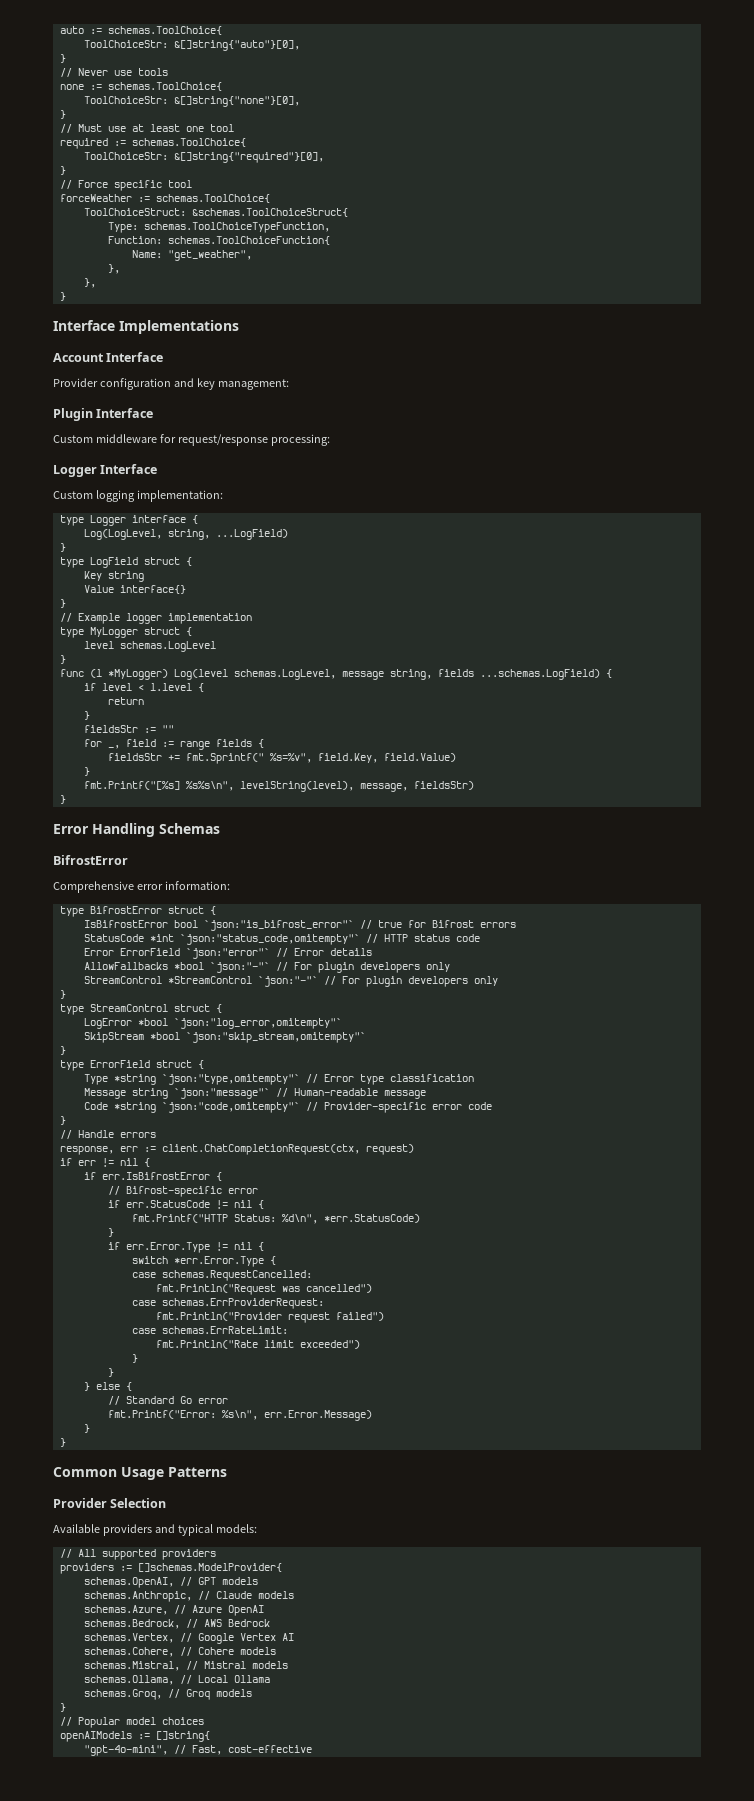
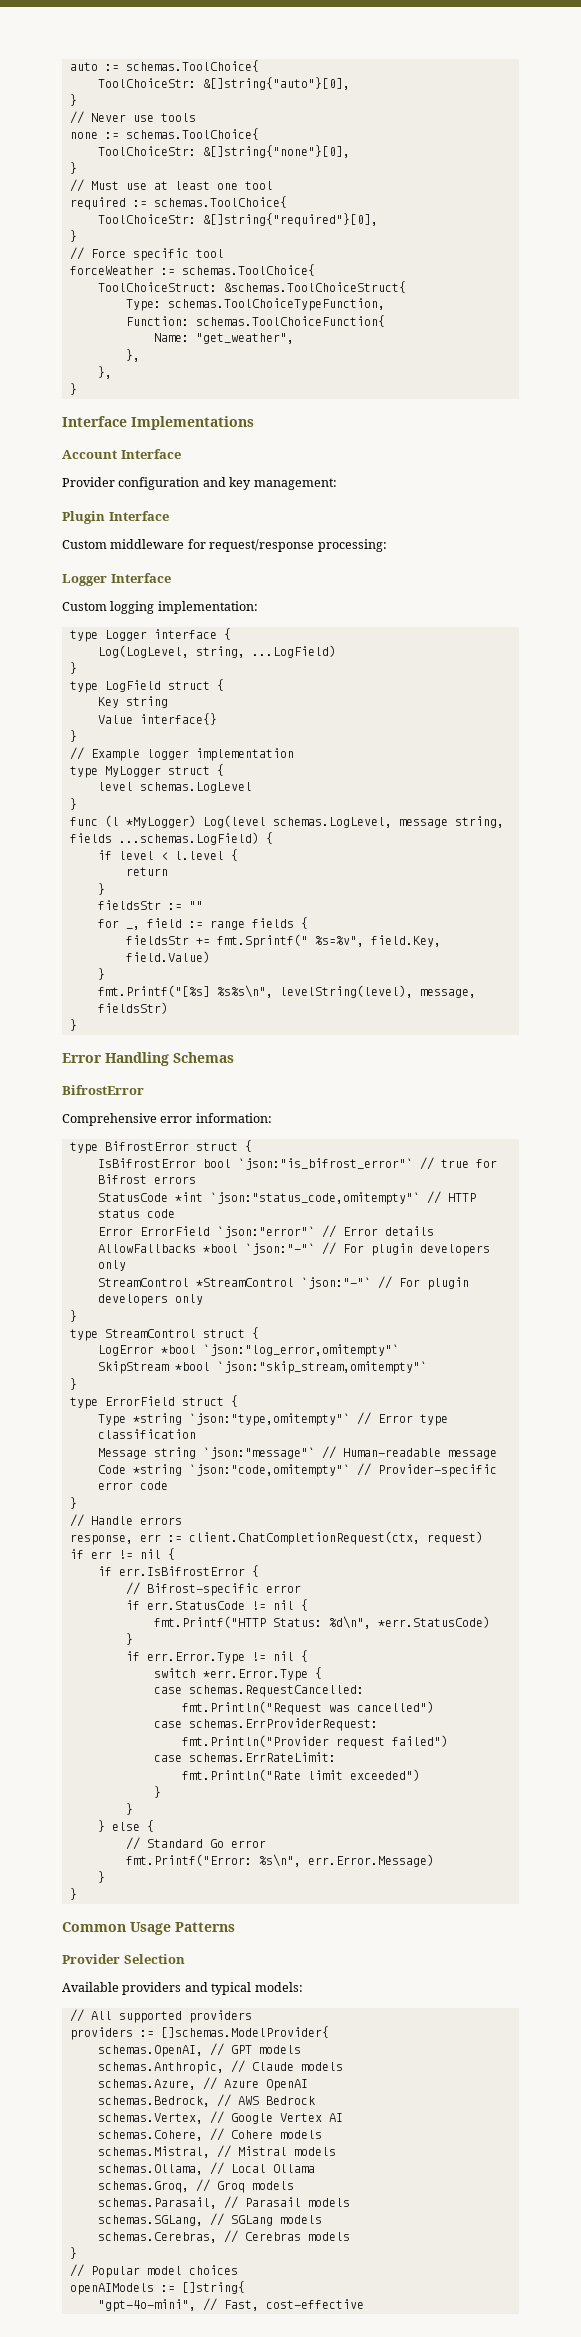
(252, 1693) none -> [97,2196,350,2209] [97,2213,322,2226] [97,2230,350,2243] // schemas.Parasail, // Parasail models // schemas.SGLang, // SGLang models // schemas.Cerebras, // Cerebras models

